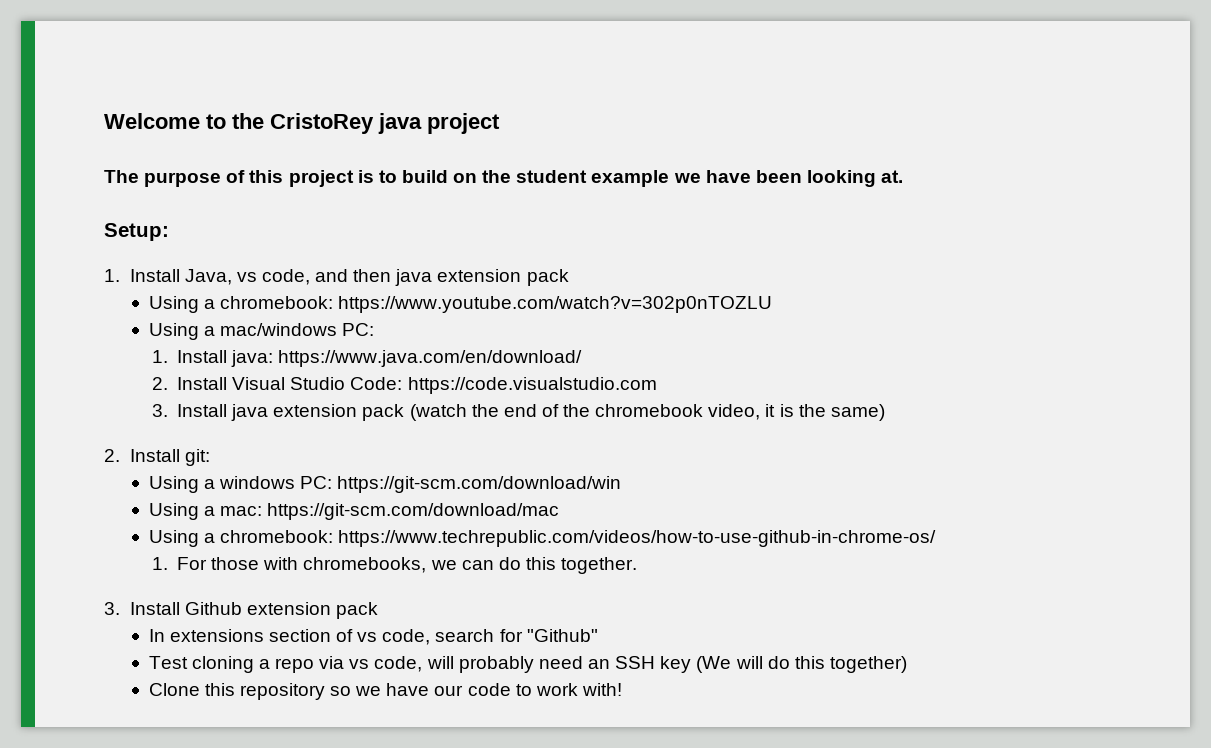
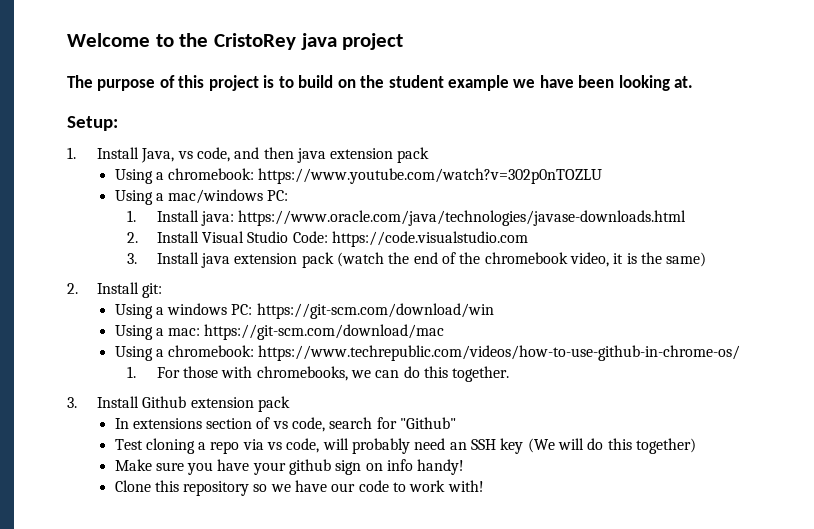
[278,350,583,367] https://www.java.com/en/download/ -> [238,210,687,226] https://www.oracle.com/java/technologies/javase-downloads.html
(907, 664) none -> [114,459,465,475] // Make sure you have your github sign on info handy!

